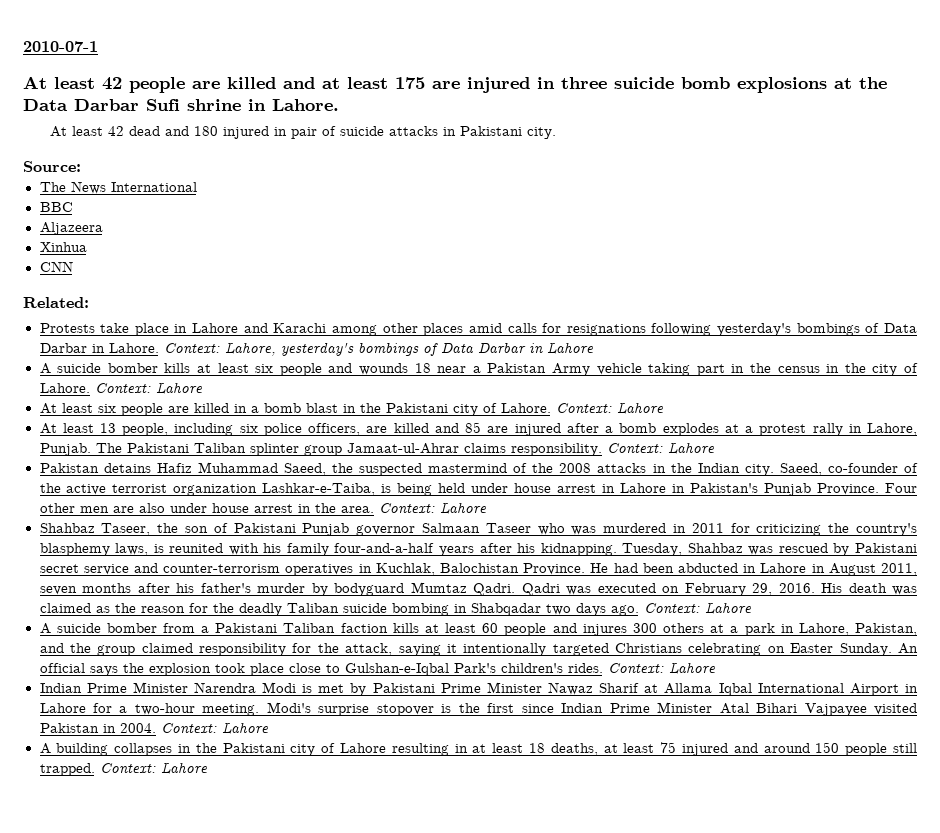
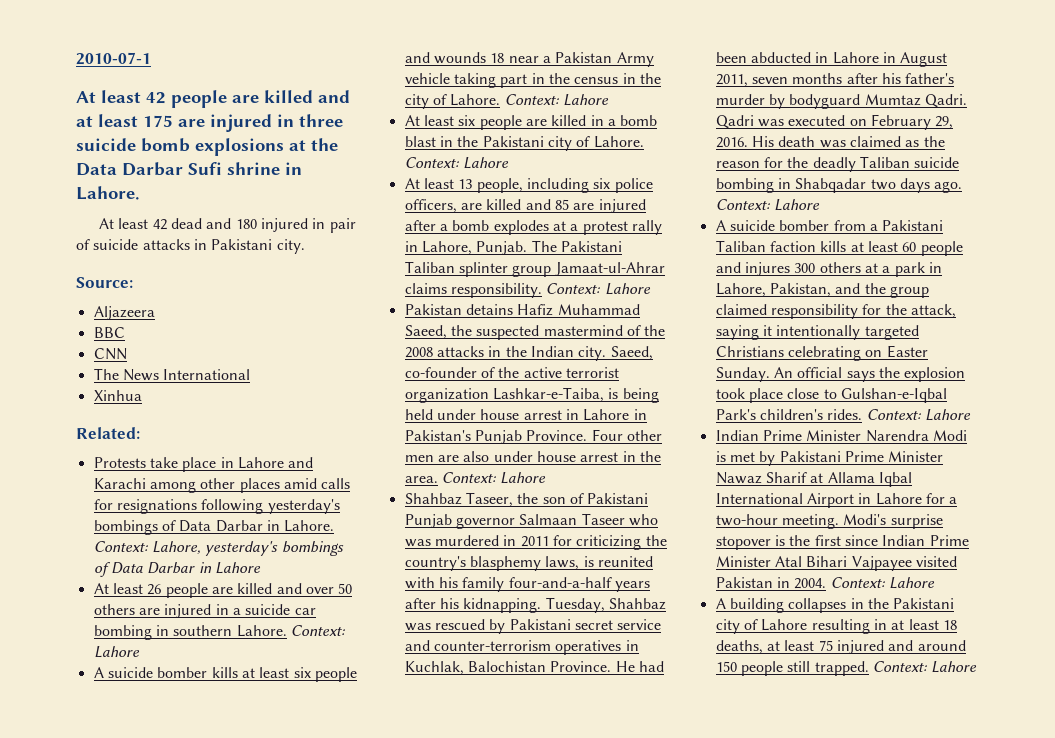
(81, 166) none -> [93,306,155,320] [93,327,125,338] [93,348,127,360] // Aljazeera // BBC // CNN
[39,202,73,212] [39,222,103,235] // BBC // Aljazeera -> (251, 374) none
[39,261,73,272] // CNN -> (142, 395) none
(594, 348) none -> [93,583,353,598] [93,604,316,618] [93,625,345,640] [93,646,140,658] // At least 26 people are killed and over 50 others are injured in a suicide car bombing in southern Lahore. Context: Lahore

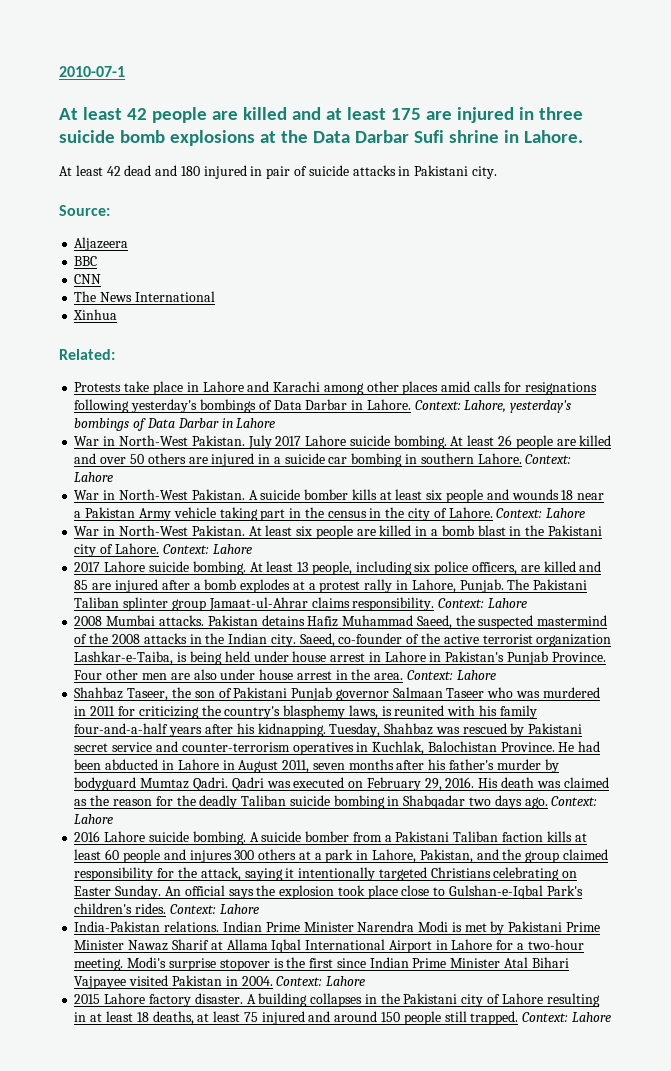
(261, 568) none -> [74,435,447,449] War in North-West Pakistan. July 2017 Lahore suicide bombing.
(140, 652) none -> [74,489,245,500] War in North-West Pakistan.
(609, 100) none -> [74,525,245,536] War in North-West Pakistan.
(509, 163) none -> [74,561,246,575] 2017 Lahore suicide bombing.
(651, 289) none -> [74,615,204,626] 2008 Mumbai attacks.
(820, 205) none -> [74,831,246,845] 2016 Lahore suicide bombing.
(971, 415) none -> [74,921,220,932] India-Pakistan relations.
(935, 583) none -> [74,993,243,1007] 2015 Lahore factory disaster.

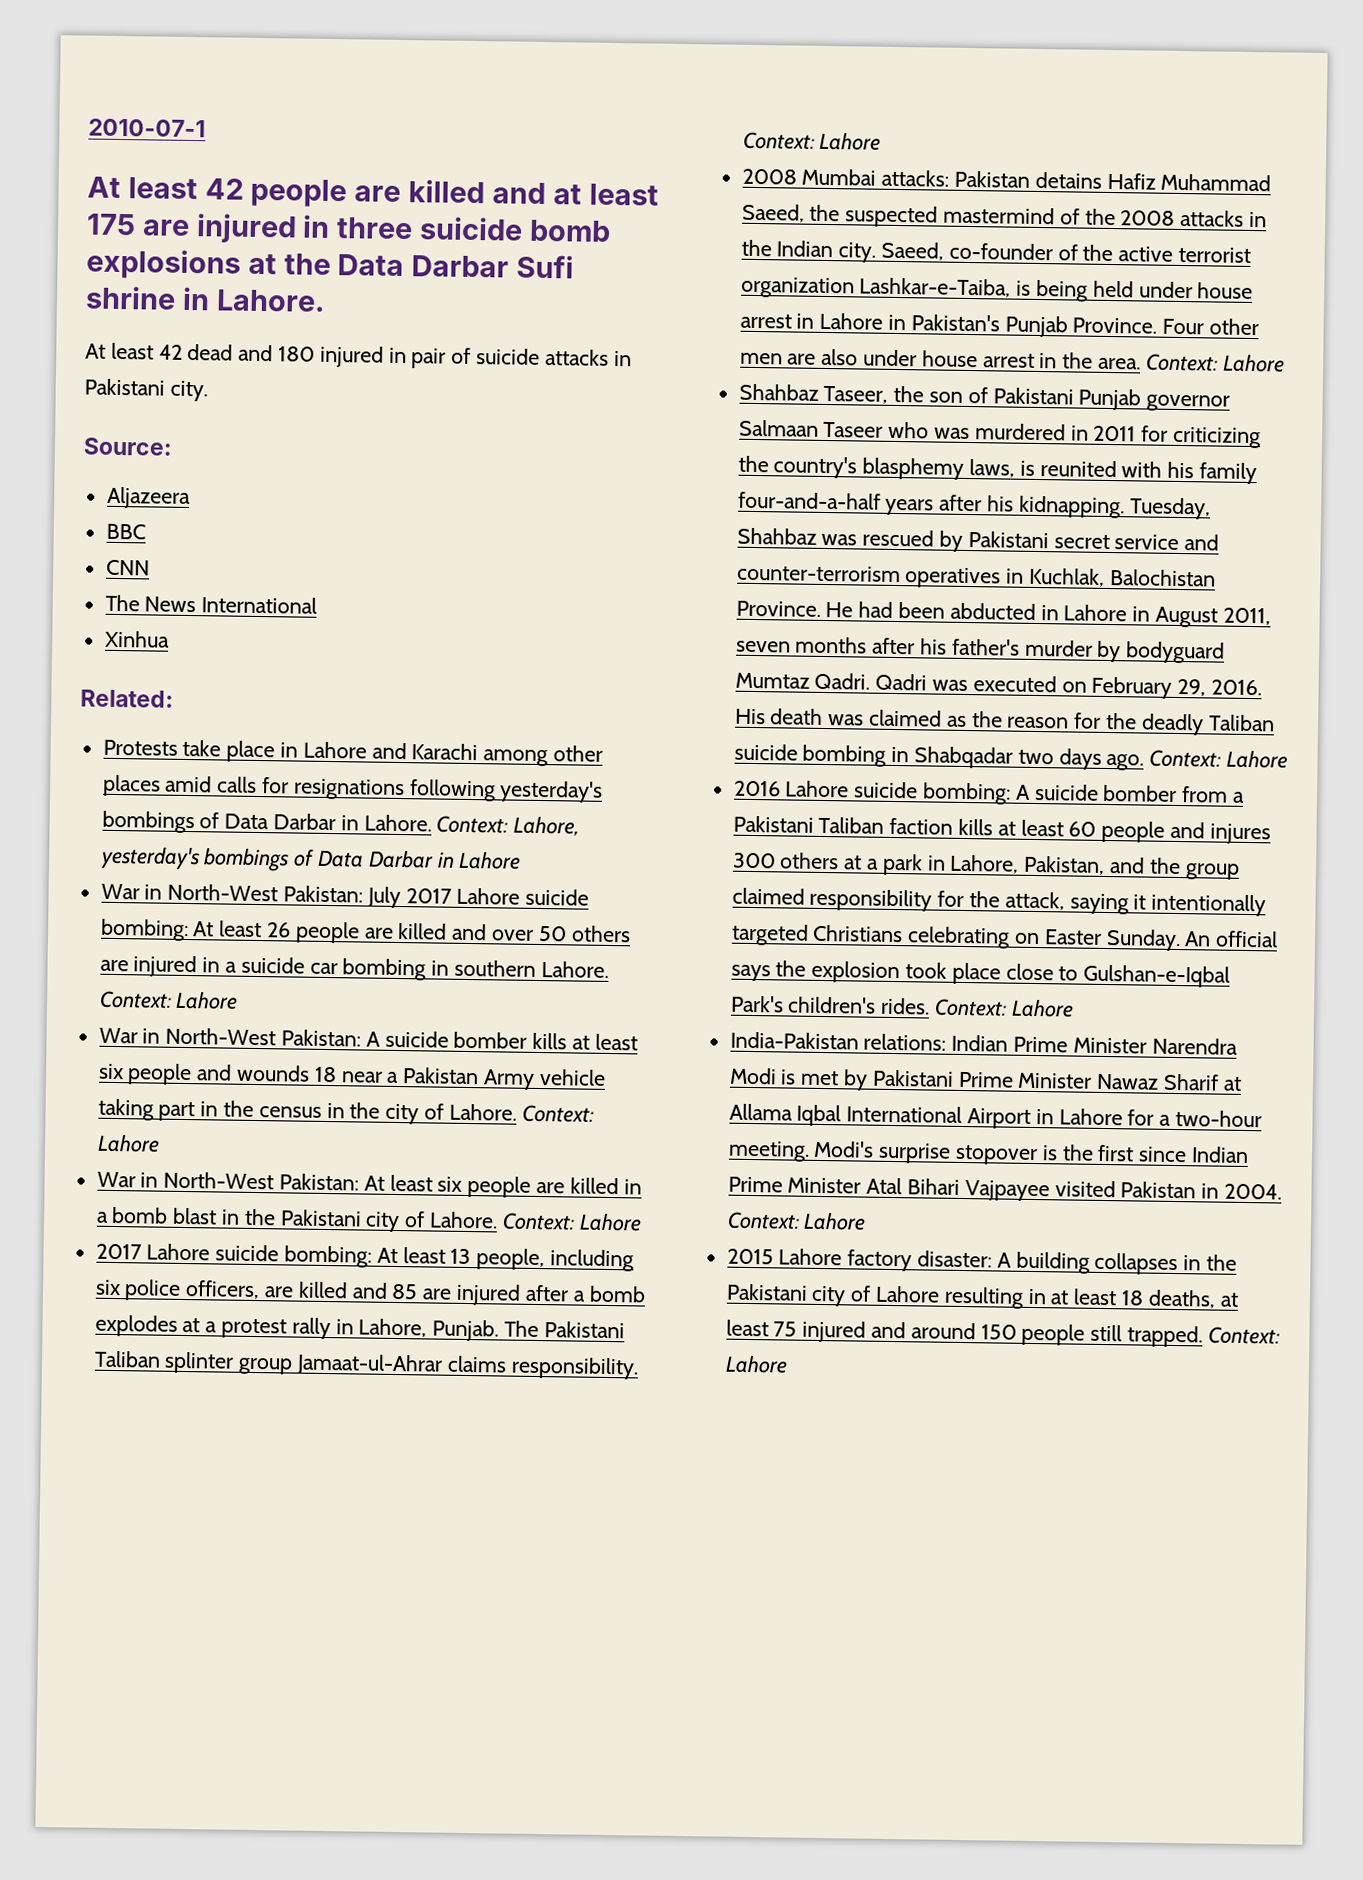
[191,435,245,446] Pakistan. -> [283,885,364,903] Pakistan:
[393,435,447,449] bombing. -> [99,918,189,942] bombing:
[191,489,245,500] Pakistan. -> [281,1029,362,1047] Pakistan:
[191,525,245,536] Pakistan. -> [279,1173,360,1191] Pakistan:
[192,561,246,575] bombing. -> [284,1245,373,1268] bombing:
[158,615,204,626] attacks. -> [881,169,950,187] attacks:
[192,831,246,845] bombing. -> [922,782,1012,805] bombing:
[164,921,220,932] relations. -> [863,1033,947,1051] relations:
[194,993,243,1004] disaster. -> [917,1250,993,1268] disaster:

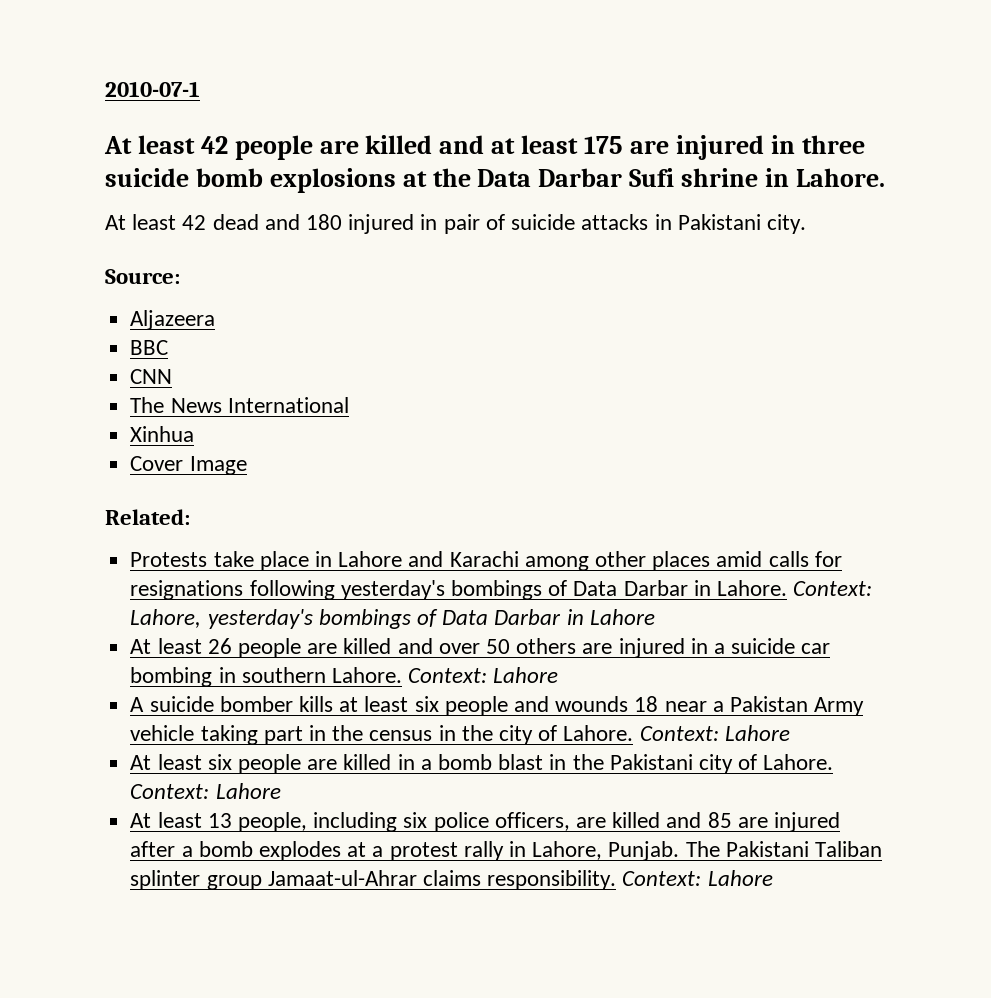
(170, 639) none -> [130,456,247,475] // Cover Image
[100,883,590,909] [99,918,189,942] War in North-West Pakistan: July 2017 Lahore suicide bombing: -> (655, 617) none
[98,1027,362,1047] War in North-West Pakistan: -> (559, 675) none
[96,1171,360,1191] War in North-West Pakistan: -> (790, 733) none
[95,1243,373,1268] 2017 Lahore suicide bombing: -> (281, 791) none
[741,168,1272,192] [741,203,1268,228] [740,239,1252,263] [740,276,1254,302] [739,312,1260,338] [739,348,1285,373] [738,383,1231,412] [738,419,1262,449] [737,455,1258,485] [737,491,1211,520] [736,527,1220,552] [736,564,1216,589] [735,600,1271,628] [735,636,1226,664] [734,672,1263,699] [734,708,1275,736] [733,743,1289,771] [733,780,1246,805] [732,815,1271,845] [732,852,1240,880] [731,887,1267,917] [730,923,1279,952] [730,960,1231,988] [729,995,1074,1018] [729,1031,1238,1055] [728,1067,1242,1091] [728,1103,1263,1129] [727,1140,1250,1166] [727,1176,1283,1202] [726,1211,867,1231] [726,1248,1238,1276] [725,1283,1239,1309] [725,1319,1280,1348] [724,1354,788,1374] // 2008 Mumbai attacks: Pakistan detains Hafiz Muhammad Saeed, the suspected mastermind of the 2008 attacks in the Indian city. Saeed, co-founder of the active terrorist organization Lashkar-e-Taiba, is being held under house arrest in Lahore in Pakistan's Punjab Province. Four other men are also under house arrest in the area. Context: Lahore // Shahbaz Taseer, the son of Pakistani Punjab governor Salmaan Taseer who was murdered in 2011 for criticizing the country's blasphemy laws, is reunited with his family four-and-a-half years after his kidnapping. Tuesday, Shahbaz was rescued by Pakistani secret service and counter-terrorism operatives in Kuchlak, Balochistan Province. He had been abducted in Lahore in August 2011, seven months after his father's murder by bodyguard Mumtaz Qadri. Qadri was executed on February 29, 2016. His death was claimed as the reason for the deadly Taliban suicide bombing in Shabqadar two days ago. Context: Lahore // 2016 Lahore suicide bombing: A suicide bomber from a Pakistani Taliban faction kills at least 60 people and injures 300 others at a park in Lahore, Pakistan, and the group claimed responsibility for the attack, saying it intentionally targeted Christians celebrating on Easter Sunday. An official says the explosion took place close to Gulshan-e-Iqbal Park's children's rides. Context: Lahore // India-Pakistan relations: Indian Prime Minister Narendra Modi is met by Pakistani Prime Minister Nawaz Sharif at Allama Iqbal International Airport in Lahore for a two-hour meeting. Modi's surprise stopover is the first since Indian Prime Minister Atal Bihari Vajpayee visited Pakistan in 2004. Context: Lahore // 2015 Lahore factory disaster: A building collapses in the Pakistani city of Lahore resulting in at least 18 deaths, at least 75 injured and around 150 people still trapped. Context: Lahore -> (773, 878) none

